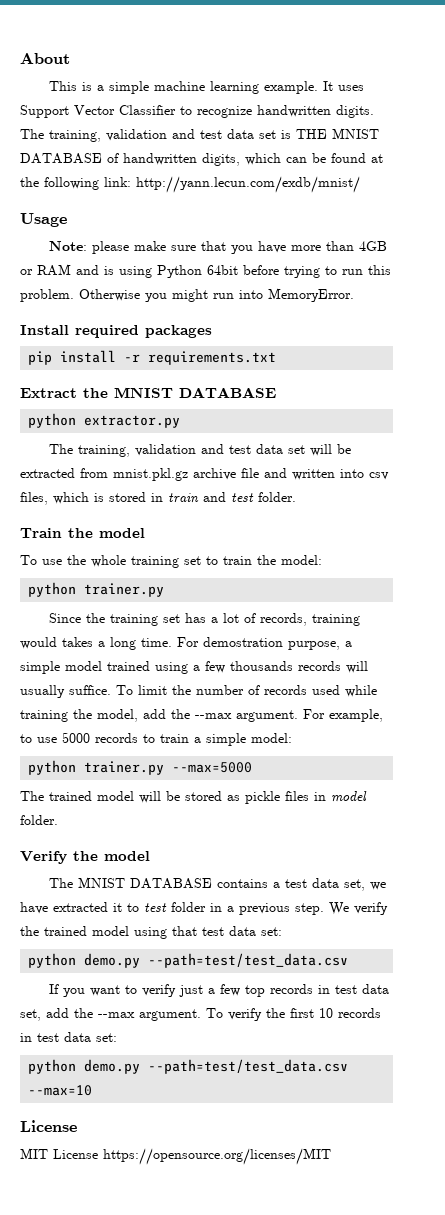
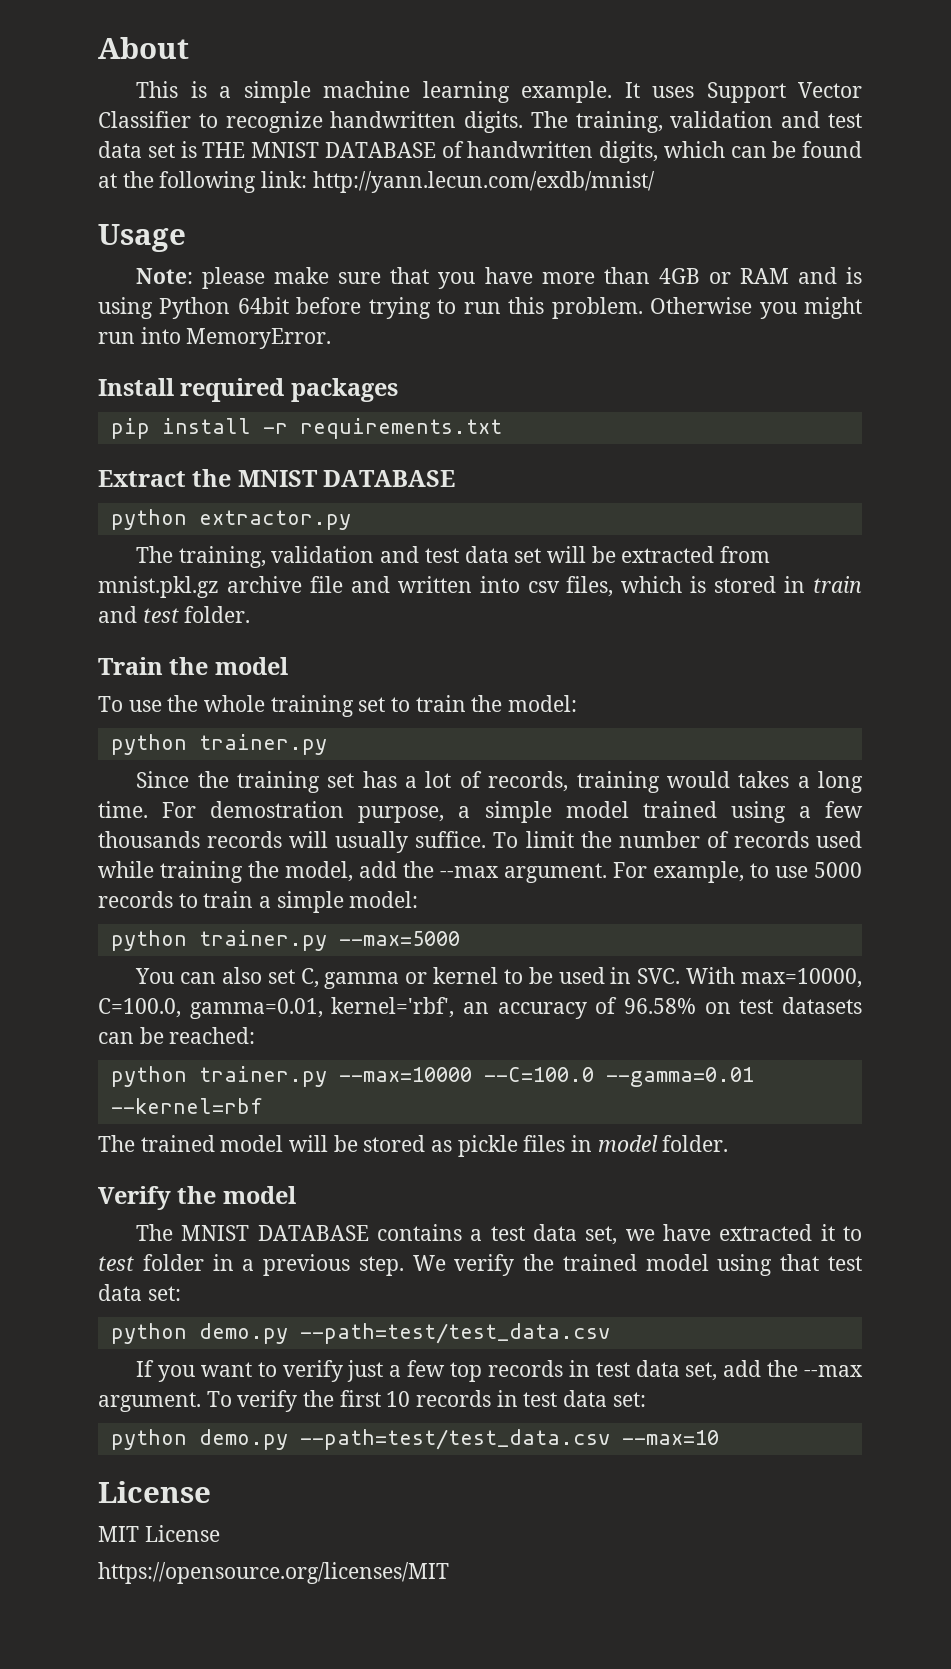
(253, 767) none -> [135,967,862,989] [98,997,862,1019] [98,1027,256,1044] [110,1066,754,1087] [110,1098,262,1114] // You can also set C, gamma or kernel to be used in SVC. With max=10000, C=100.0, gamma=0.01, kernel='rbf', an accuracy of 96.58% on test datasets can be reached: // python trainer.py --max=10000 --C=100.0 --gamma=0.01 --kernel=rbf
(98, 1154) none -> (220, 1533) //

